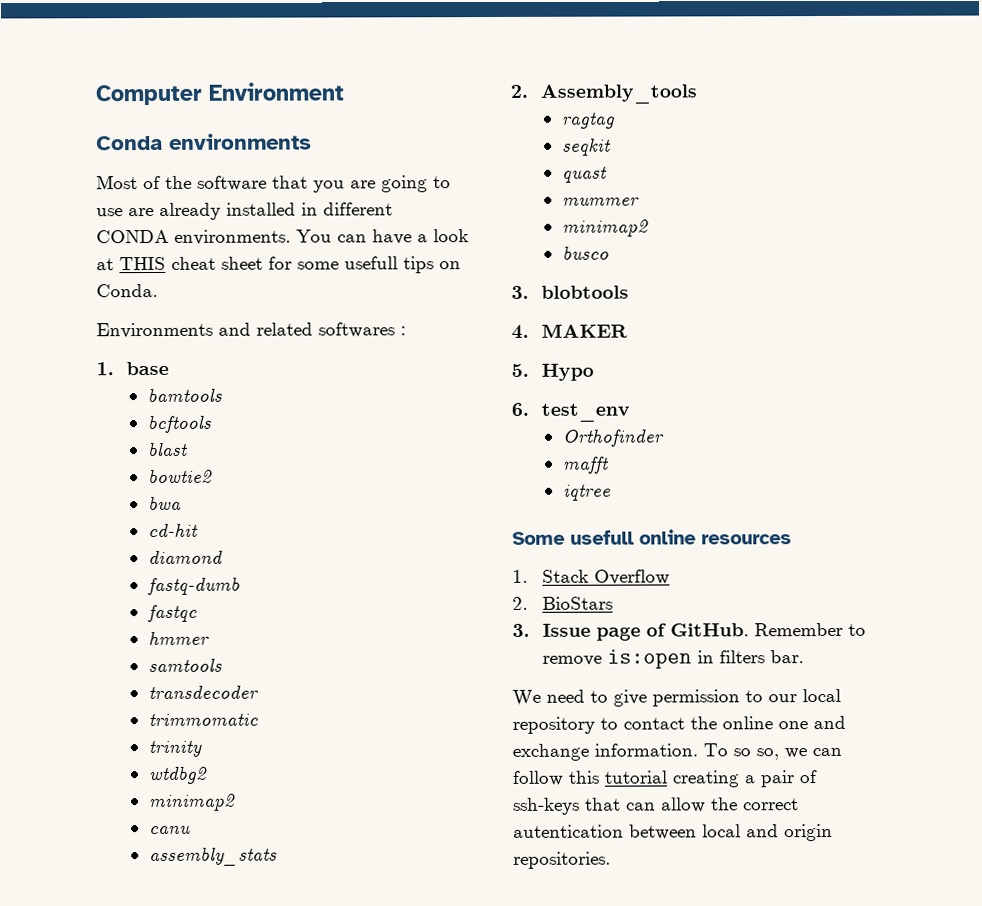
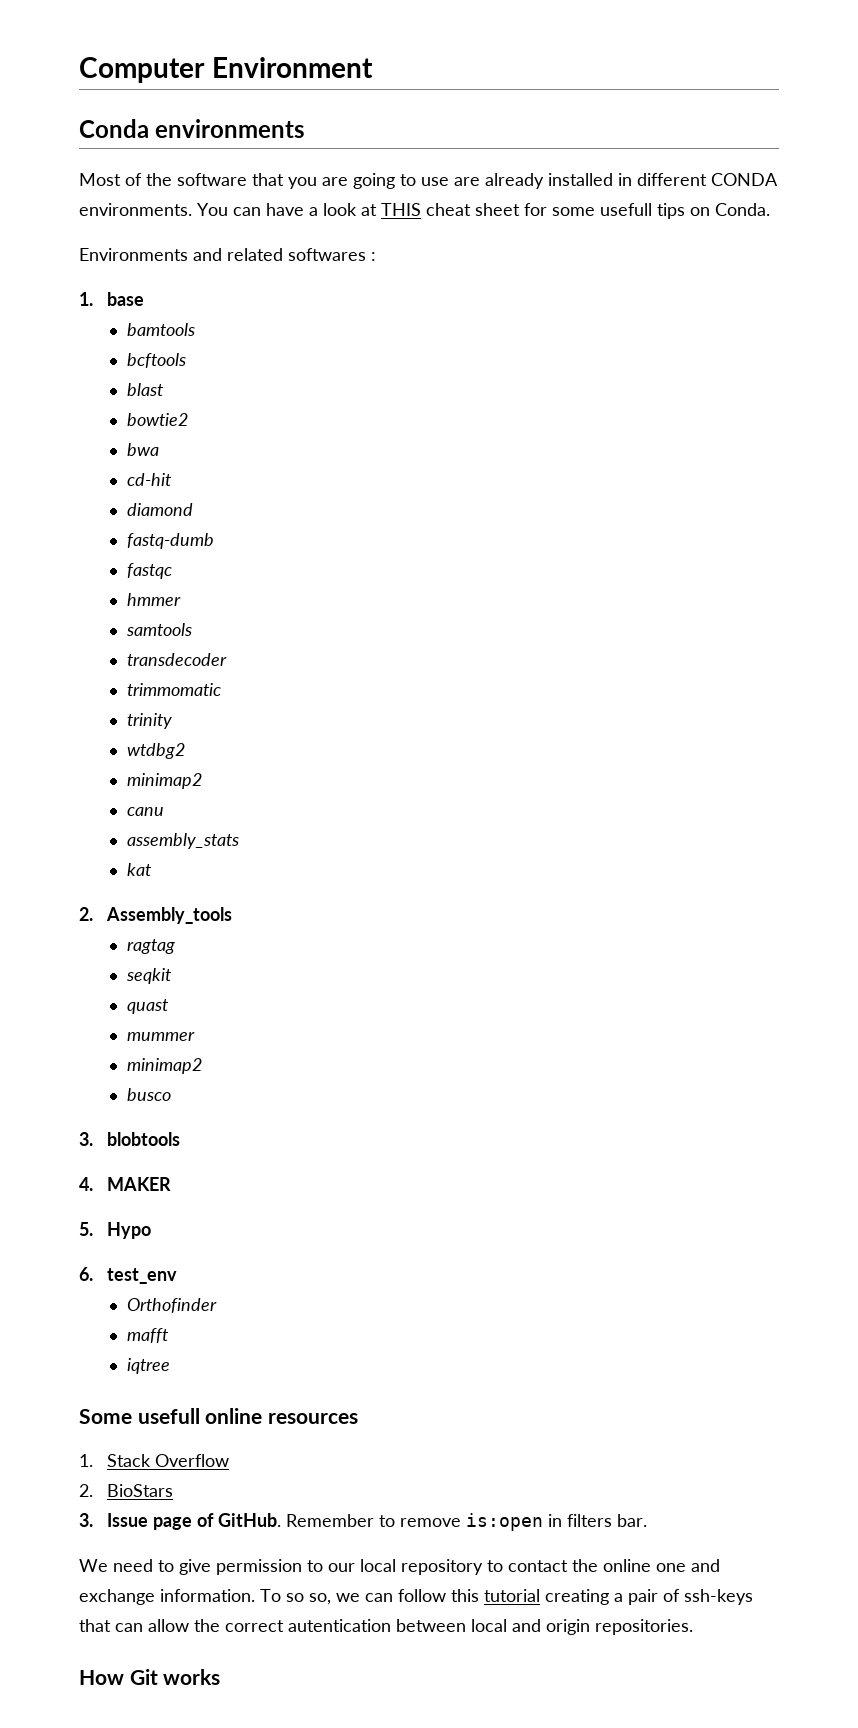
(277, 856) none -> [126,863,152,876] // kat
(611, 860) none -> [79,1669,221,1685] // How Git works

